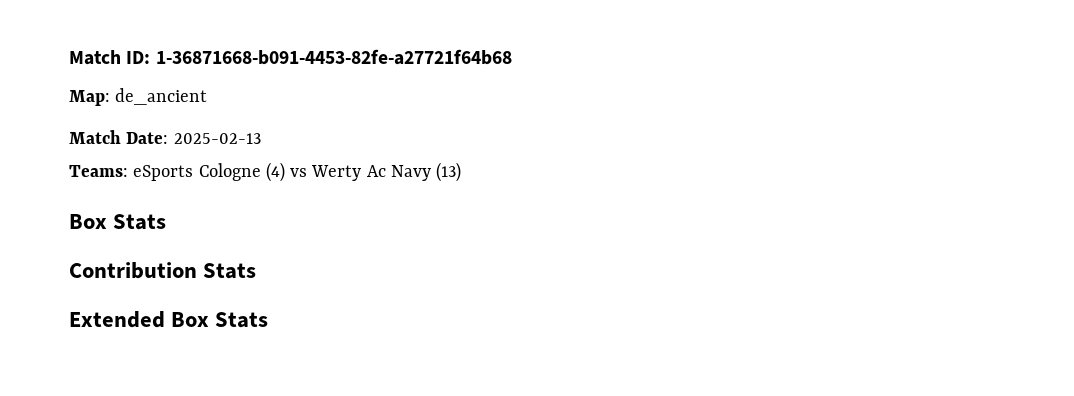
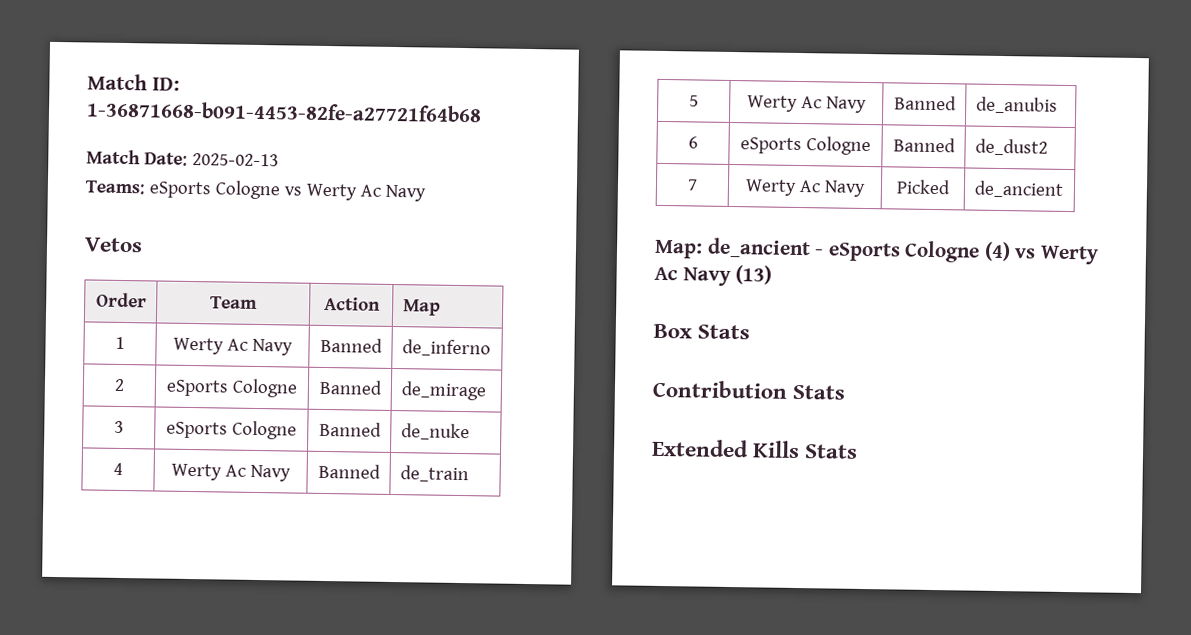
[69,88,208,106] // Map: de_ancient -> (482, 111) none
(261, 172) none -> [283,183,426,202] [84,237,143,253] [95,292,147,308] [210,296,258,309] [323,296,381,311] [402,299,441,316] [115,336,125,350] [173,337,293,356] [319,337,383,353] [401,339,491,357] [114,378,125,392] [166,378,298,398] [318,379,383,395] [400,381,487,401] [114,420,124,434] [166,420,297,440] [318,421,382,437] [400,423,470,441] [113,462,123,476] [171,463,291,482] [317,463,381,479] [399,465,469,483] [689,95,699,107] [747,95,867,113] [893,95,957,111] [975,96,1058,114] [688,136,698,149] [740,136,871,156] [892,137,956,153] [974,138,1048,156] [687,179,698,191] [745,179,866,197] [896,179,951,195] [973,180,1064,198] [654,237,981,263] vs Werty Ac Navy // Vetos // Order | Team | Action | Map // 1 | Werty Ac Navy | Banned | de_inferno // 2 | eSports Cologne | Banned | de_mirage // 3 | eSports Cologne | Banned | de_nuke // 4 | Werty Ac Navy | Banned | de_train // 5 | Werty Ac Navy | Banned | de_anubis // 6 | eSports Cologne | Banned | de_dust2 // 7 | Werty Ac Navy | Picked | de_ancient // Map: de_ancient - eSports Cologne
[171,312,210,327] Box -> [752,440,801,459] Kills

